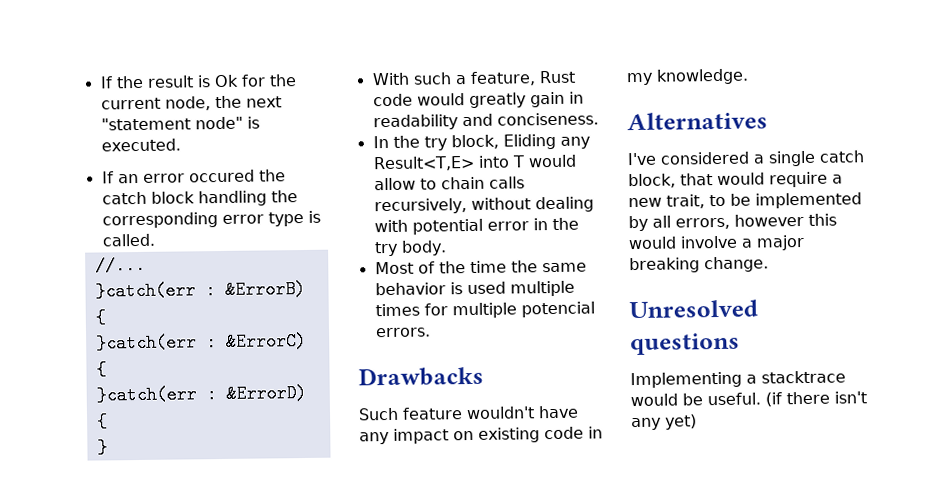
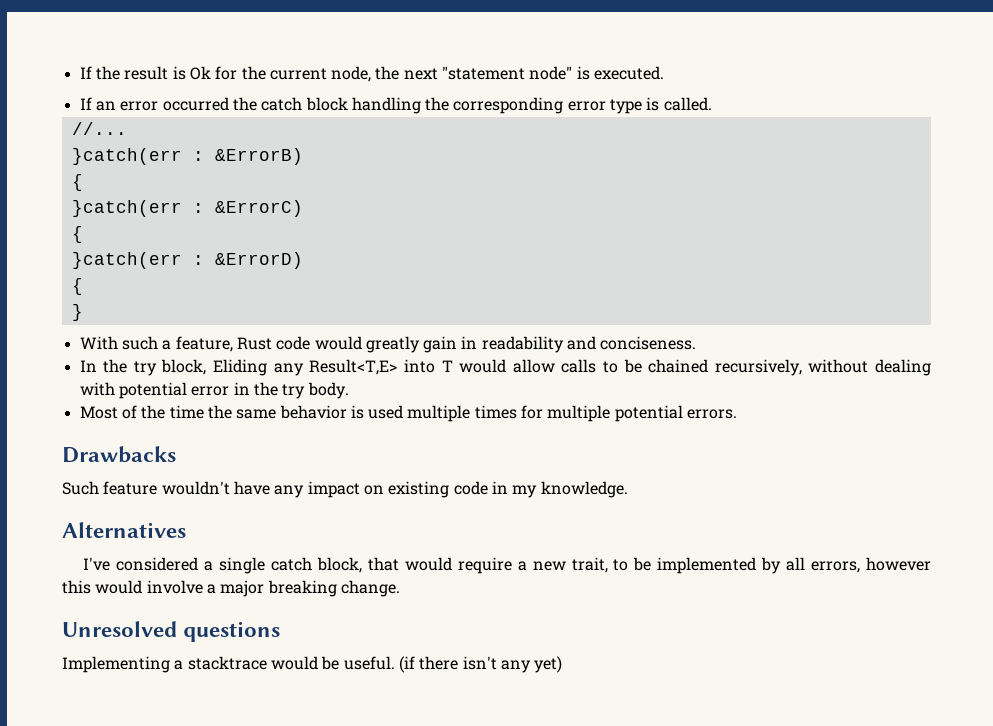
[188,169,255,183] occured -> [162,97,229,111] occurred
[419,176,525,190] to chain calls -> [561,359,709,373] calls to be chained
[520,301,595,318] potencial -> [614,405,683,422] potential

